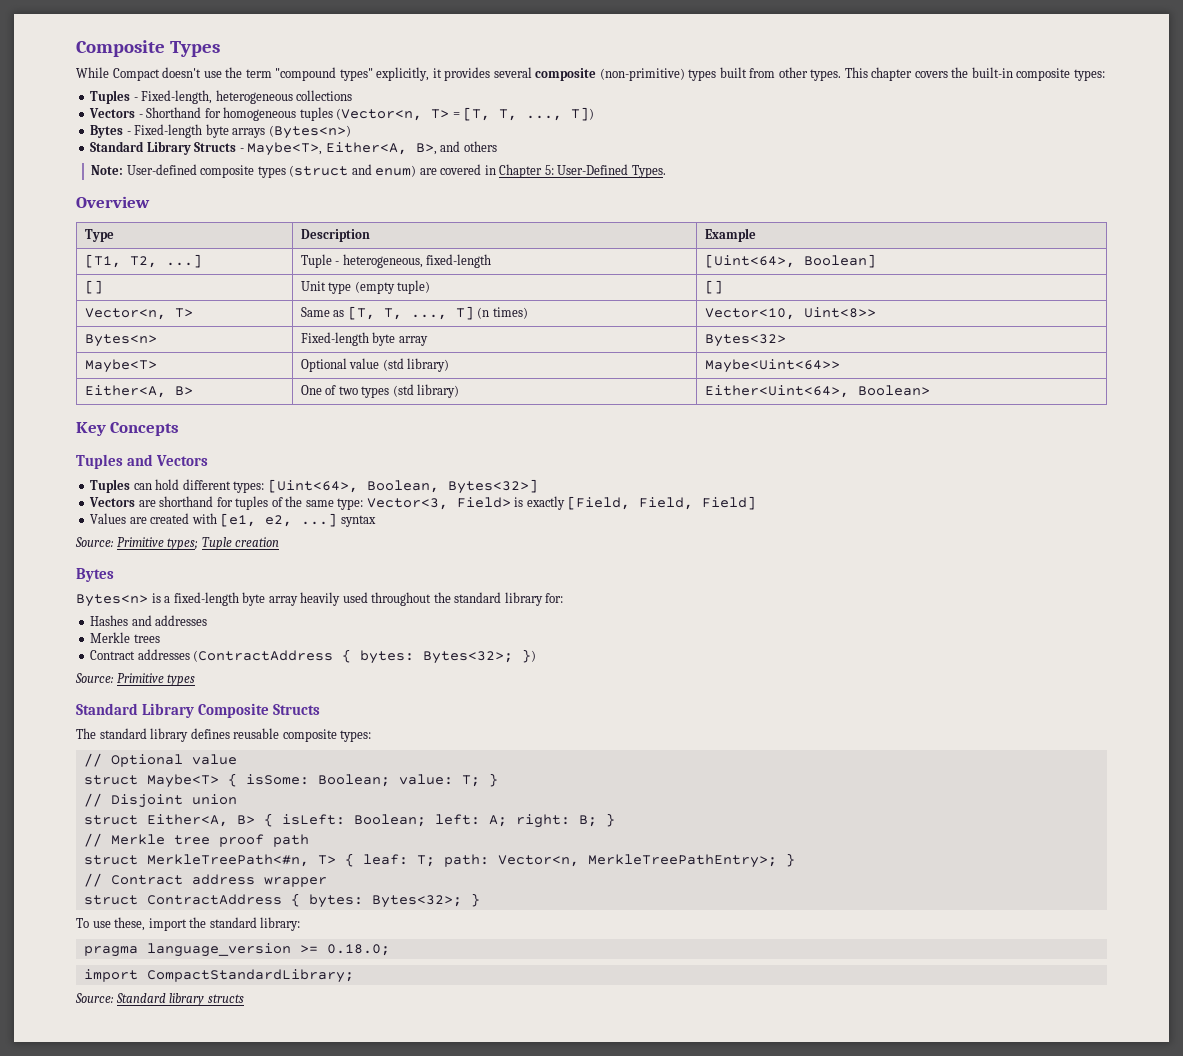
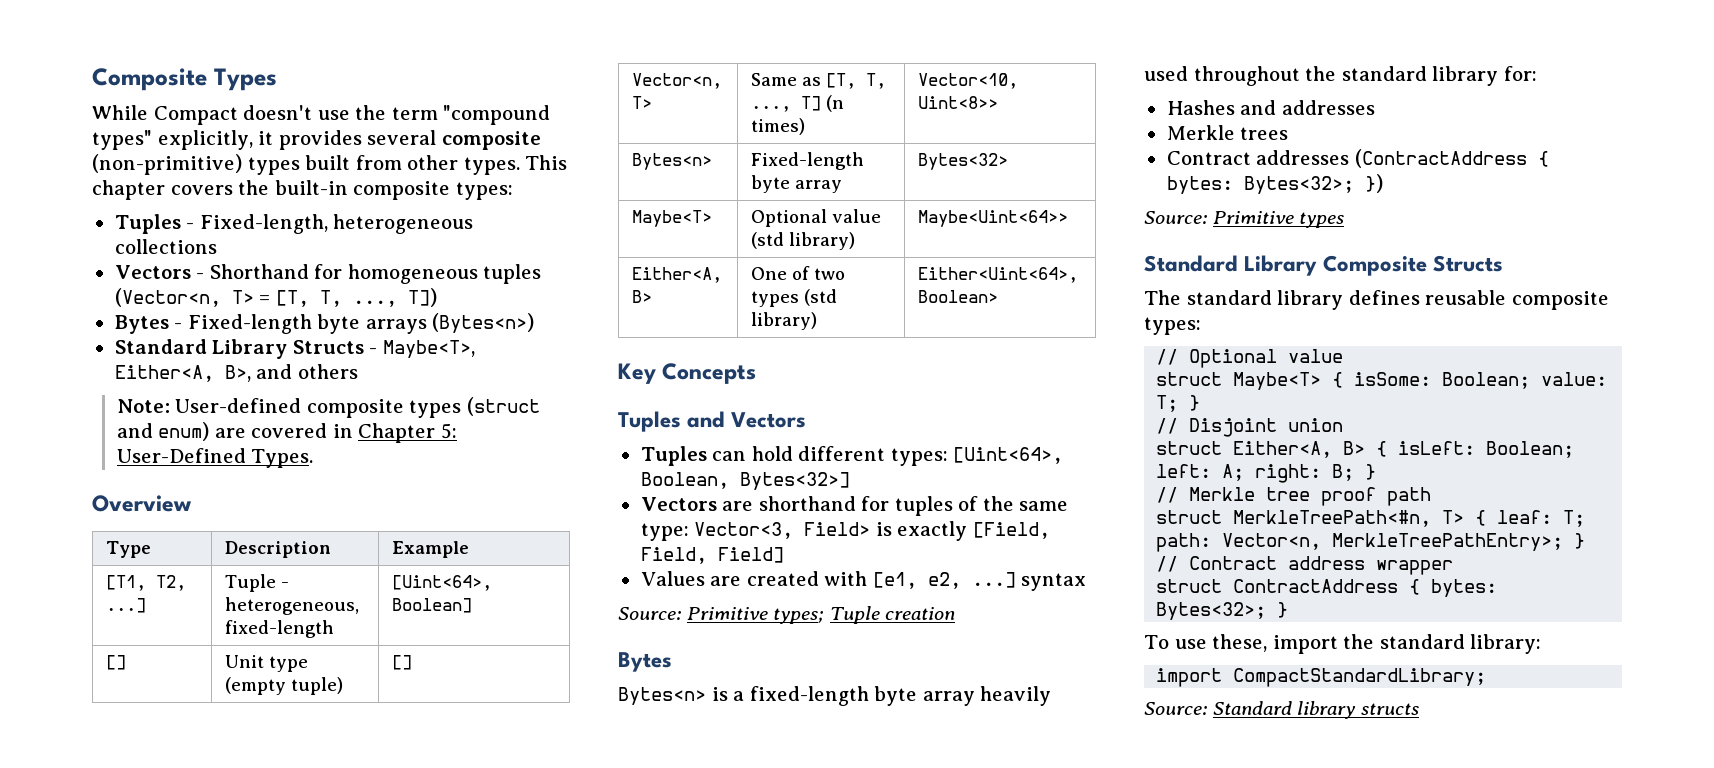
[83,943,390,957] // pragma language_version >= 0.18.0; -> (1542, 644) none

